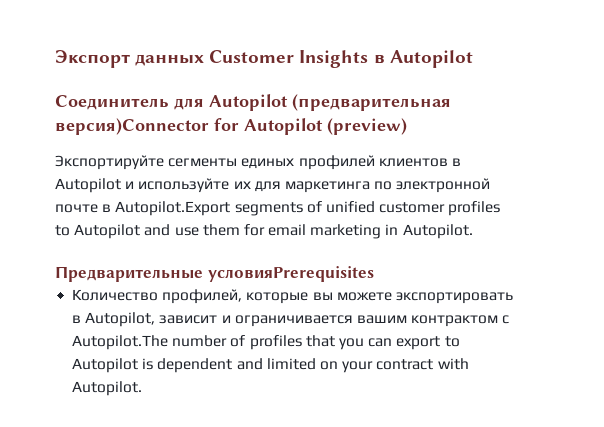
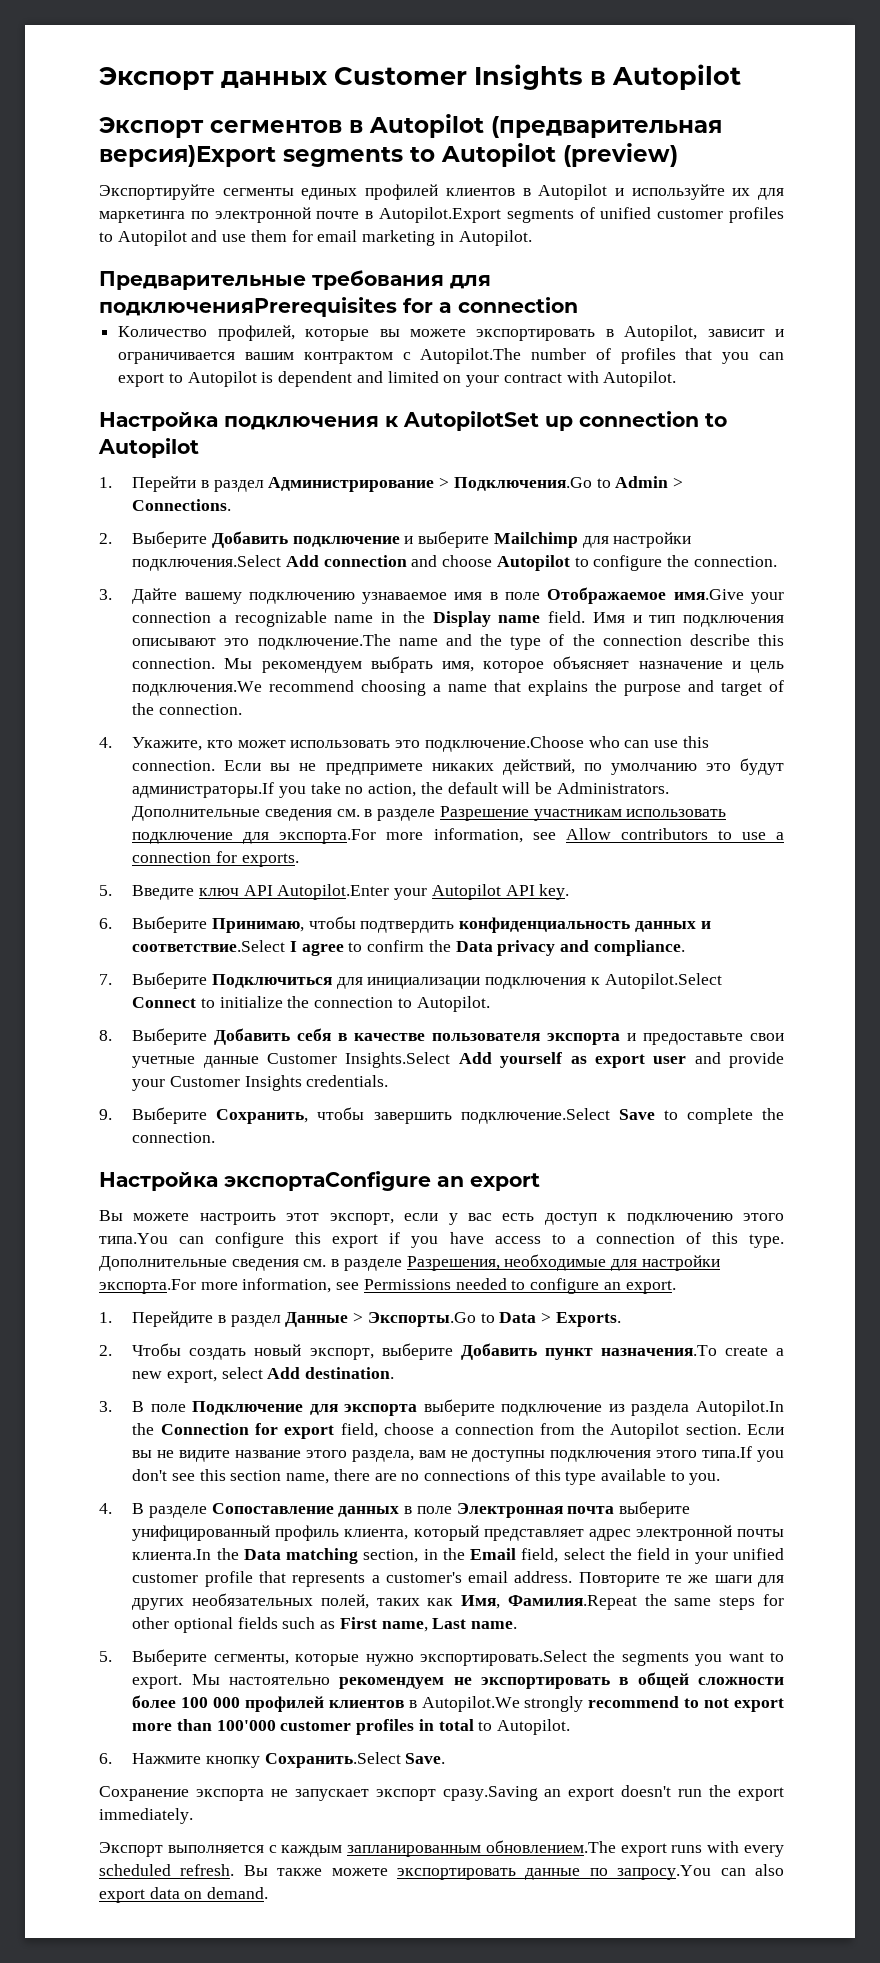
[55,94,451,111] [55,118,239,135] Соединитель для Autopilot (предварительная версия)Connector for -> [99,114,722,138] [99,145,435,167] Экспорт сегментов в Autopilot (предварительная версия)Export segments to
[207,266,374,282] условияPrerequisites -> [312,270,491,290] [99,297,578,317] требования для подключенияPrerequisites for a connection
(143, 388) none -> [99,411,727,431] [98,438,199,458] [99,476,684,492] [132,499,232,511] [99,531,692,548] [132,555,777,571] [99,587,784,604] [132,611,785,627] [132,634,784,650] [132,656,785,673] [132,680,785,696] [132,703,242,715] [99,736,709,752] [132,758,784,775] [132,782,669,798] [132,806,727,821] [132,828,784,844] [132,851,299,867] [99,884,570,900] [99,916,711,933] [132,940,685,956] [99,972,722,989] [132,996,490,1012] [99,1028,784,1045] [132,1052,785,1068] [132,1075,389,1091] [99,1107,784,1124] [132,1132,216,1143] [99,1171,540,1191] [99,1210,784,1225] [99,1232,784,1248] [99,1254,720,1271] [99,1278,676,1294] [99,1311,621,1327] [99,1343,785,1360] [132,1367,395,1383] [99,1399,785,1416] [132,1423,785,1439] [132,1446,785,1462] [132,1469,721,1485] [99,1501,691,1518] [132,1525,785,1541] [132,1548,785,1564] [132,1571,784,1587] [132,1593,785,1610] [132,1617,518,1633] [99,1649,784,1666] [132,1672,784,1689] [132,1695,784,1712] [132,1719,571,1735] [99,1752,446,1768] [99,1785,784,1801] [99,1808,193,1824] [99,1840,785,1857] [99,1864,784,1880] [99,1887,269,1903] // Настройка подключения к AutopilotSet up connection to Autopilot // 1. Перейти в раздел Администрирование > Подключения.Go to Admin > Connections. // 2. Выберите Добавить подключение и выберите Mailchimp для настройки подключения.Select Add connection and choose Autopilot to configure the connection. // 3. Дайте вашему подключению узнаваемое имя в поле Отображаемое имя.Give your connection a recognizable name in the Display name field. Имя и тип подключения описывают это подключение.The name and the type of the connection describe this connection. Мы рекомендуем выбрать имя, которое объясняет назначение и цель подключения.We recommend choosing a name that explains the purpose and target of the connection. // 4. Укажите, кто может использовать это подключение.Choose who can use this connection. Если вы не предпримете никаких действий, по умолчанию это будут администраторы.If you take no action, the default will be Administrators. Дополнительные сведения см. в разделе Разрешение участникам использовать подключение для экспорта.For more information, see Allow contributors to use a connection for exports. // 5. Введите ключ API Autopilot.Enter your Autopilot API key. // 6. Выберите Принимаю, чтобы подтвердить конфиденциальность данных и соответствие.Select I agree to confirm the Data privacy and compliance. // 7. Выберите Подключиться для инициализации подключения к Autopilot.Select Connect to initialize the connection to Autopilot. // 8. Выберите Добавить себя в качестве пользователя экспорта и предоставьте свои учетные данные Customer Insights.Select Add yourself as export user and provide your Customer Insights credentials. // 9. Выберите Сохранить, чтобы завершить подключение.Select Save to complete the connection. // Настройка экспортаConfigure an export // Вы можете настроить этот экспорт, если у вас есть доступ к подключению этого типа.You can configure this export if you have access to a connection of this type. Дополнительные сведения см. в разделе Разрешения, необходимые для настройки экспорта.For more information, see Permissions needed to configure an export. // 1. Перейдите в раздел Данные > Экспорты.Go to Data > Exports. // 2. Чтобы создать новый экспорт, выберите Добавить пункт назначения.To create a new export, select Add destination. // 3. В поле Подключение для экспорта выберите подключение из раздела Autopilot.In the Connection for export field, choose a connection from the Autopilot section. Если вы не видите название этого раздела, вам не доступны подключения этого типа.If you don't see this section name, there are no connections of this type available to you. // 4. В разделе Сопоставление данных в поле Электронная почта выберите унифицированный профиль клиента, который представляет адрес электронной почты клиента.In the Data matching section, in the Email field, select the field in your unified customer profile that represents a customer's email address. Повторите те же шаги для других необязательных полей, таких как Имя, Фамилия.Repeat the same steps for other optional fields such as First name, Last name. // 5. Выберите сегменты, которые нужно экспортировать.Select the segments you want to export. Мы настоятельно рекомендуем не экспортировать в общей сложности более 100 000 профилей клиентов в Autopilot.We strongly recommend to not export more than 100'000 customer profiles in total to Autopilot. // 6. Нажмите кнопку Сохранить.Select Save. // Сохранение экспорта не запускает экспорт сразу.Saving an export doesn't run the export immediately. // Экспорт выполняется с каждым запланированным обновлением.The export runs with every scheduled refresh. Вы также можете экспортировать данные по запросу.You can also export data on demand.

